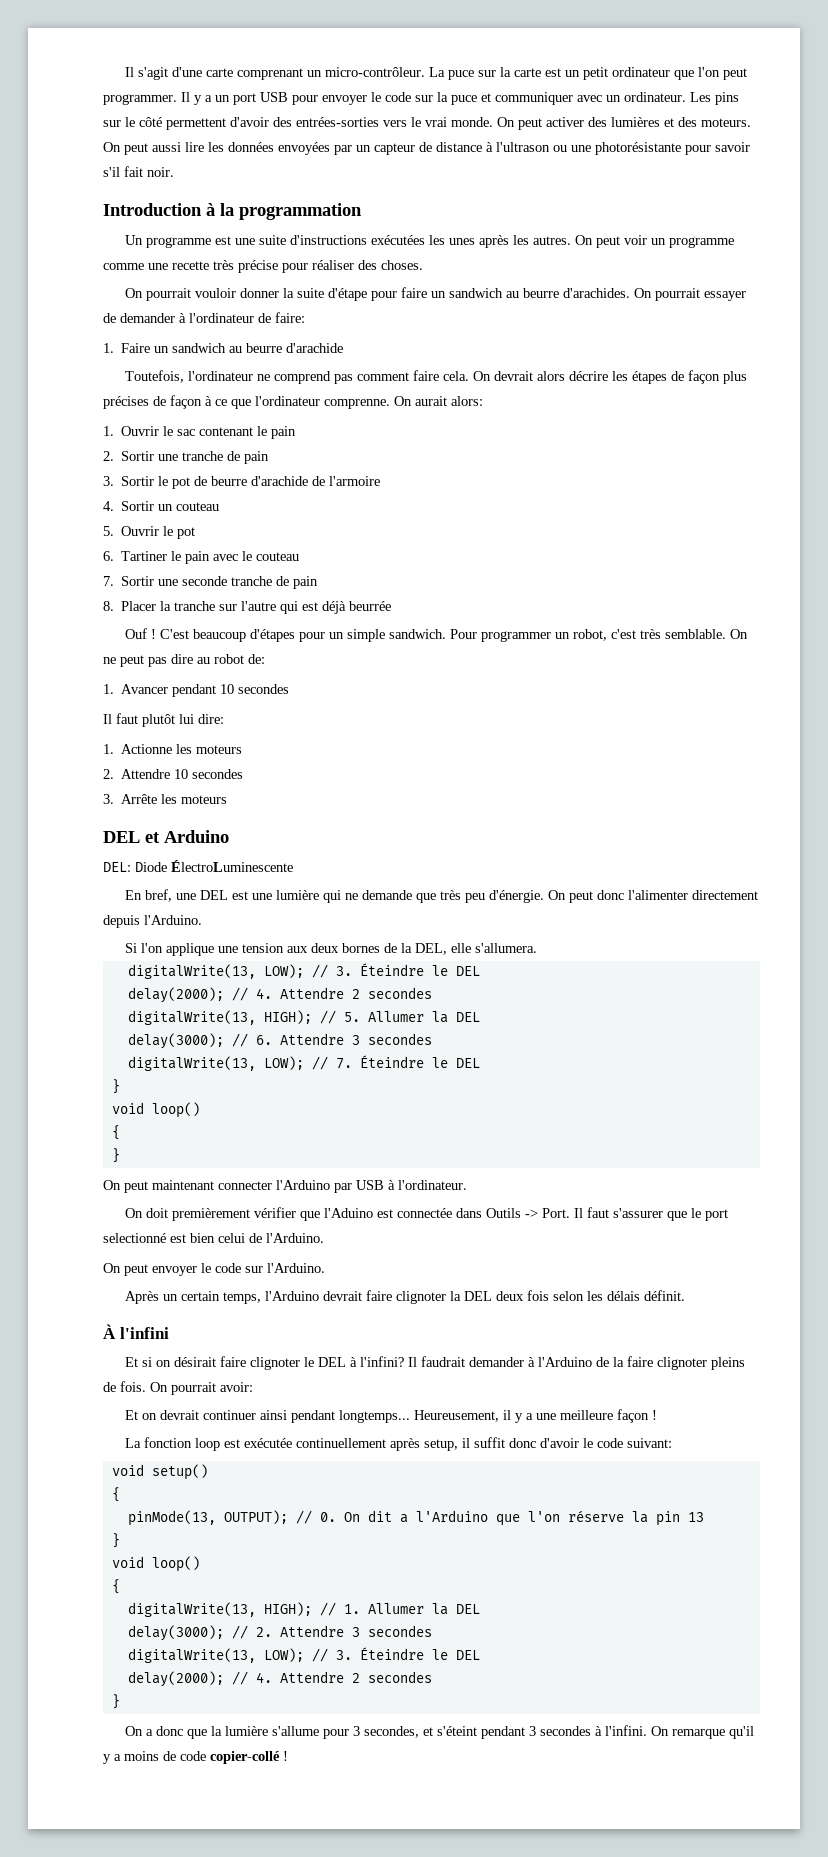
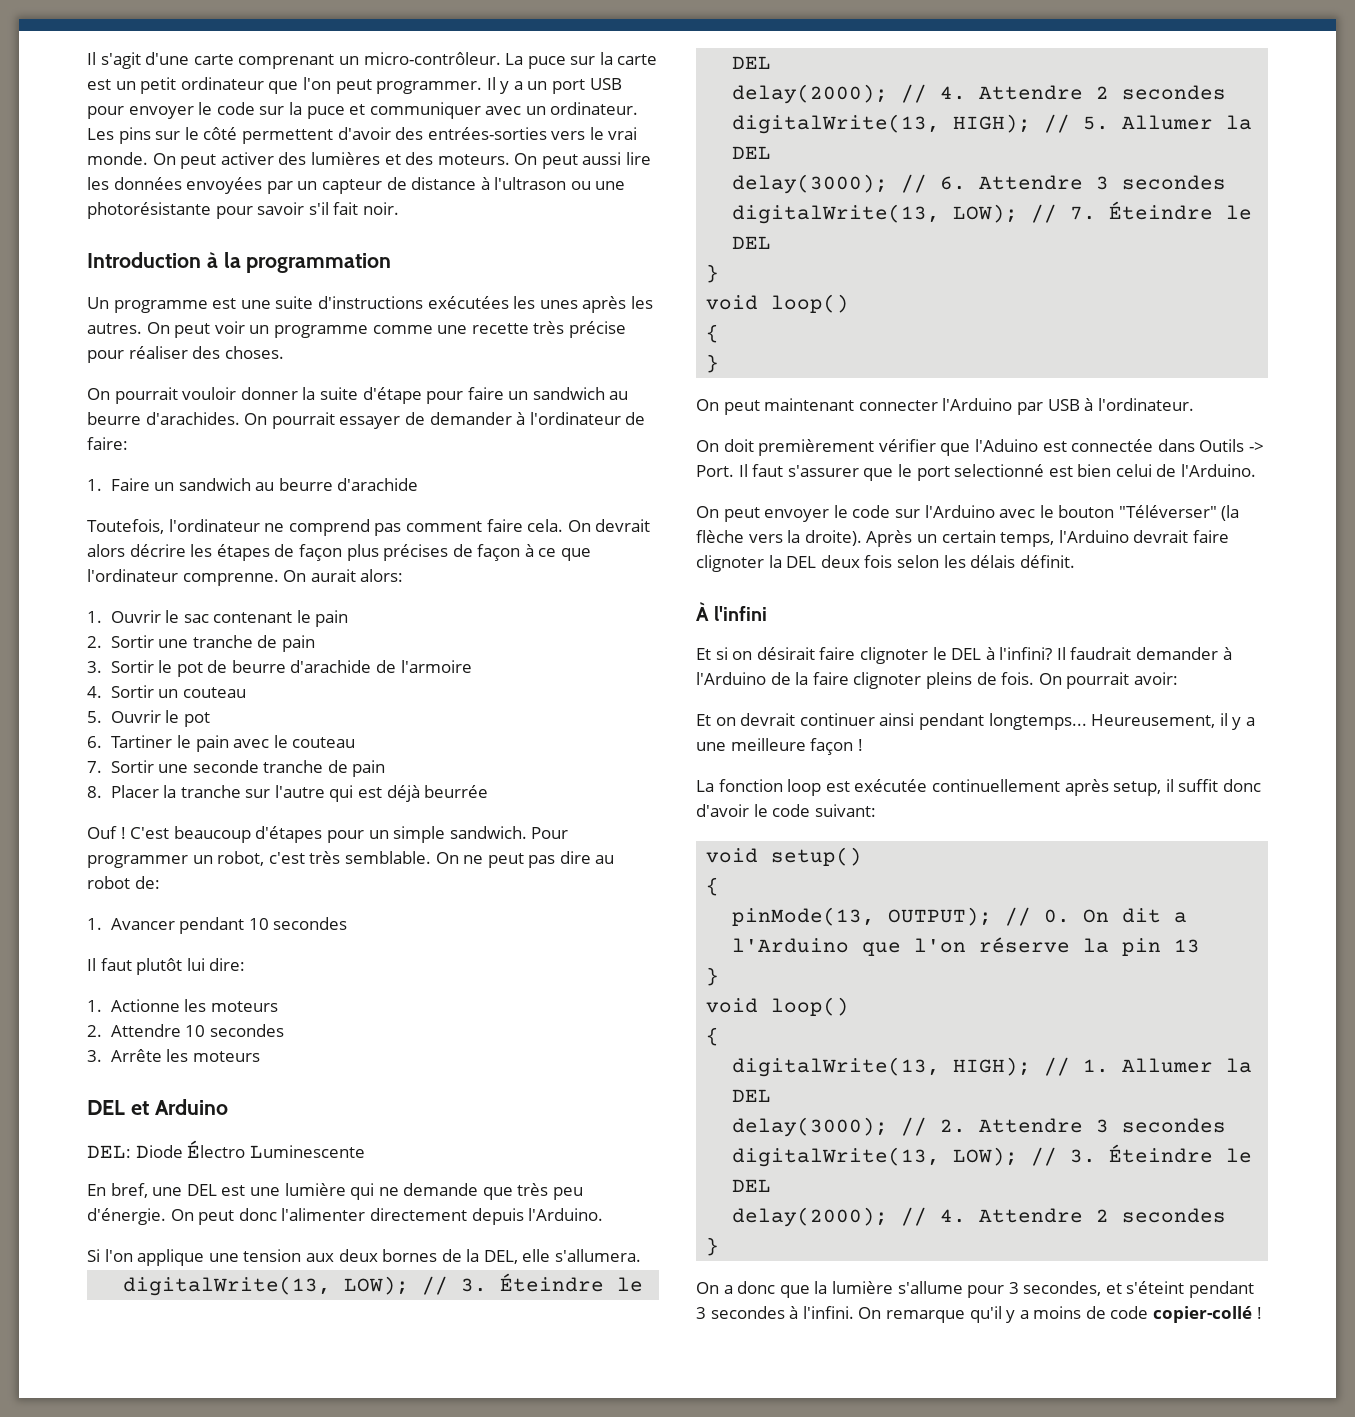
[171,860,293,872] ÉlectroLuminescente -> [187,1140,365,1158] Électro Luminescente
[267,1263,325,1273] l'Arduino. // -> [924,505,1240,521] [696,530,862,546] l'Arduino avec le bouton "Téléverser" (la flèche vers la droite).

